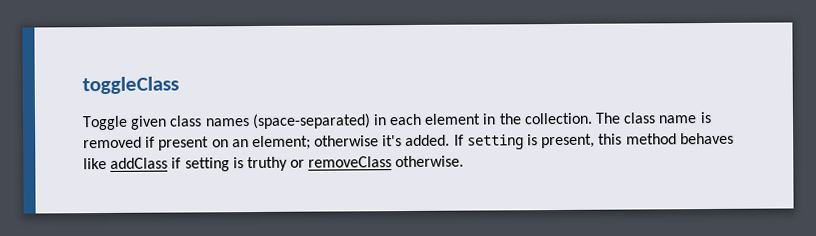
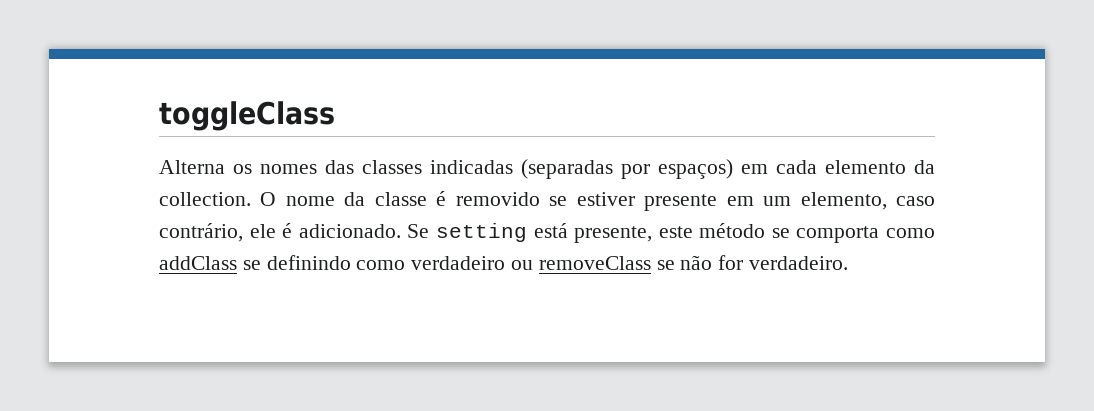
[82,111,712,131] [83,132,734,151] [83,155,465,172] Toggle given class names (space-separated) in each element in the collection. The class name is removed if present on an element; otherwise it's added. If setting is present, this method behaves like addClass if setting is truthy or removeClass otherwise. -> [159,159,935,179] [159,191,935,211] [159,223,935,243] [159,255,849,270] Alterna os nomes das classes indicadas (separadas por espaços) em cada elemento da collection. O nome da classe é removido se estiver presente em um elemento, caso contrário, ele é adicionado. Se setting está presente, este método se comporta como addClass se definindo como verdadeiro ou removeClass se não for verdadeiro.

